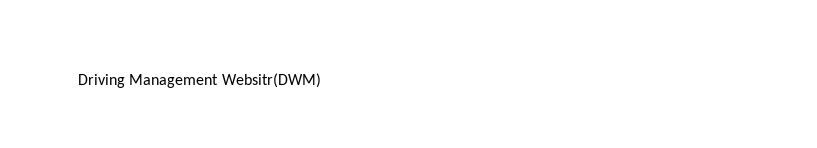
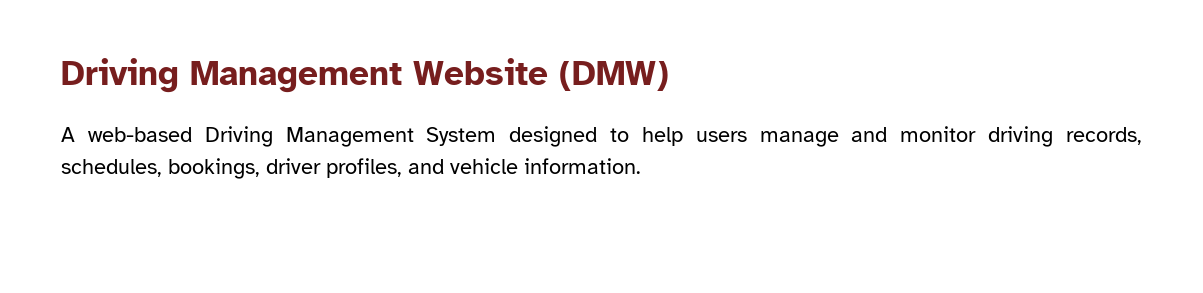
[78,73,321,88] Driving Management Websitr(DWM) -> [61,58,669,93] [61,126,1142,147] [61,158,641,179] Driving Management Website (DMW) // A web-based Driving Management System designed to help users manage and monitor driving records, schedules, bookings, driver profiles, and vehicle information.

